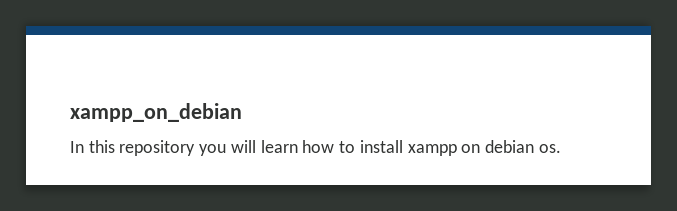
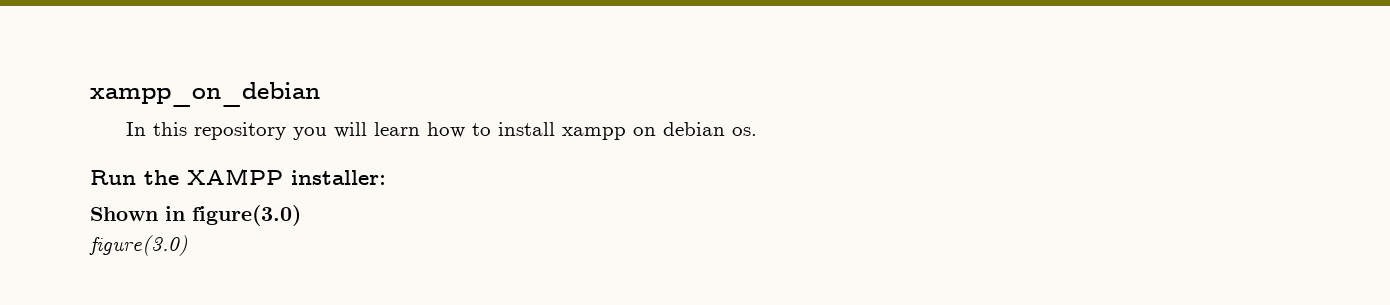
(561, 148) none -> [90,168,386,185] [90,205,301,226] [89,235,188,256] // Run the XAMPP installer: // Shown in figure(3.0) // figure(3.0)

